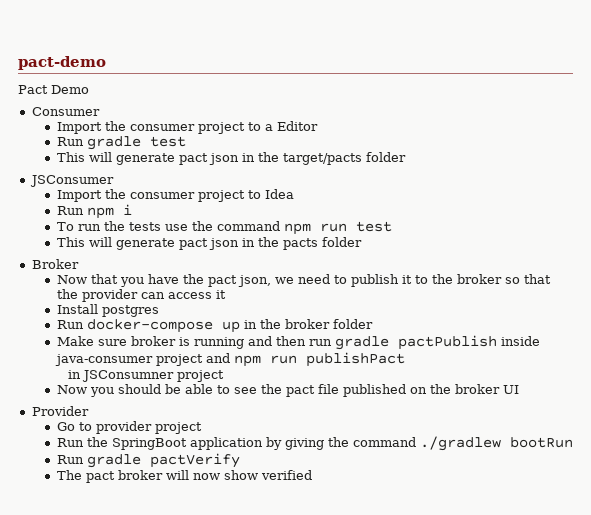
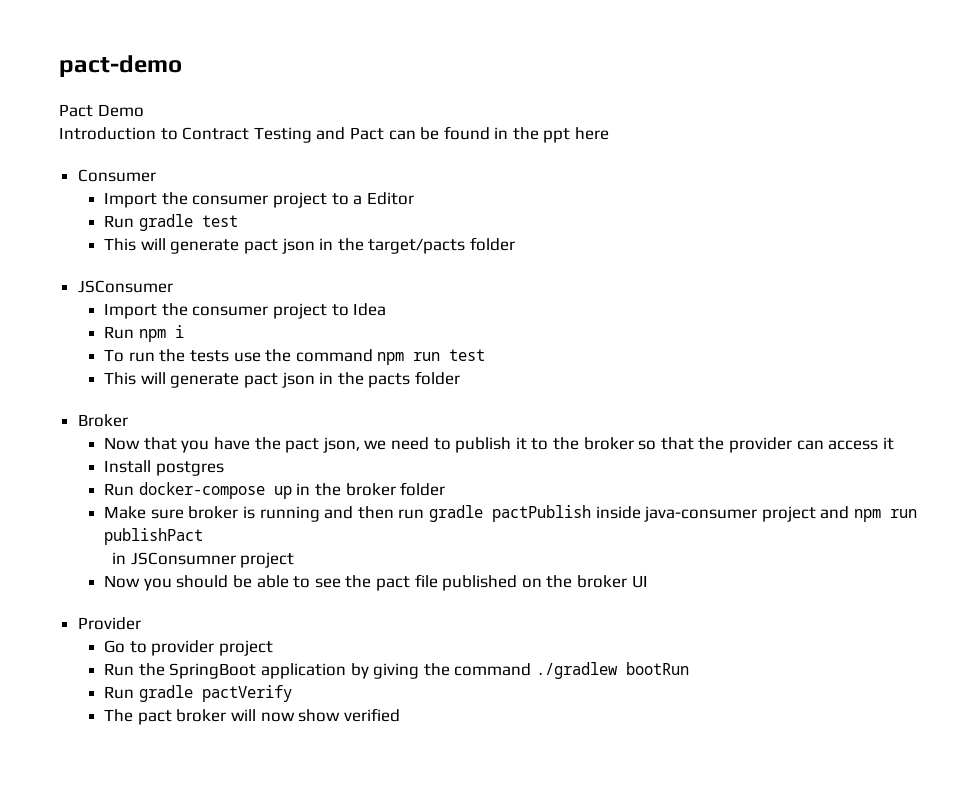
(89, 89) none -> [59,126,610,143] // Introduction to Contract Testing and Pact can be found in the ppt here

